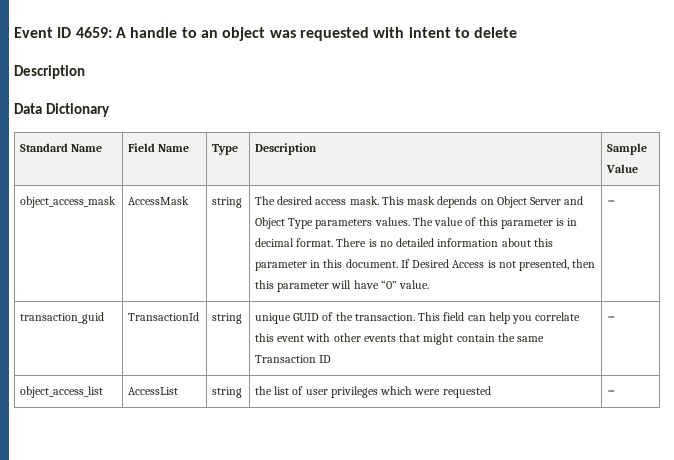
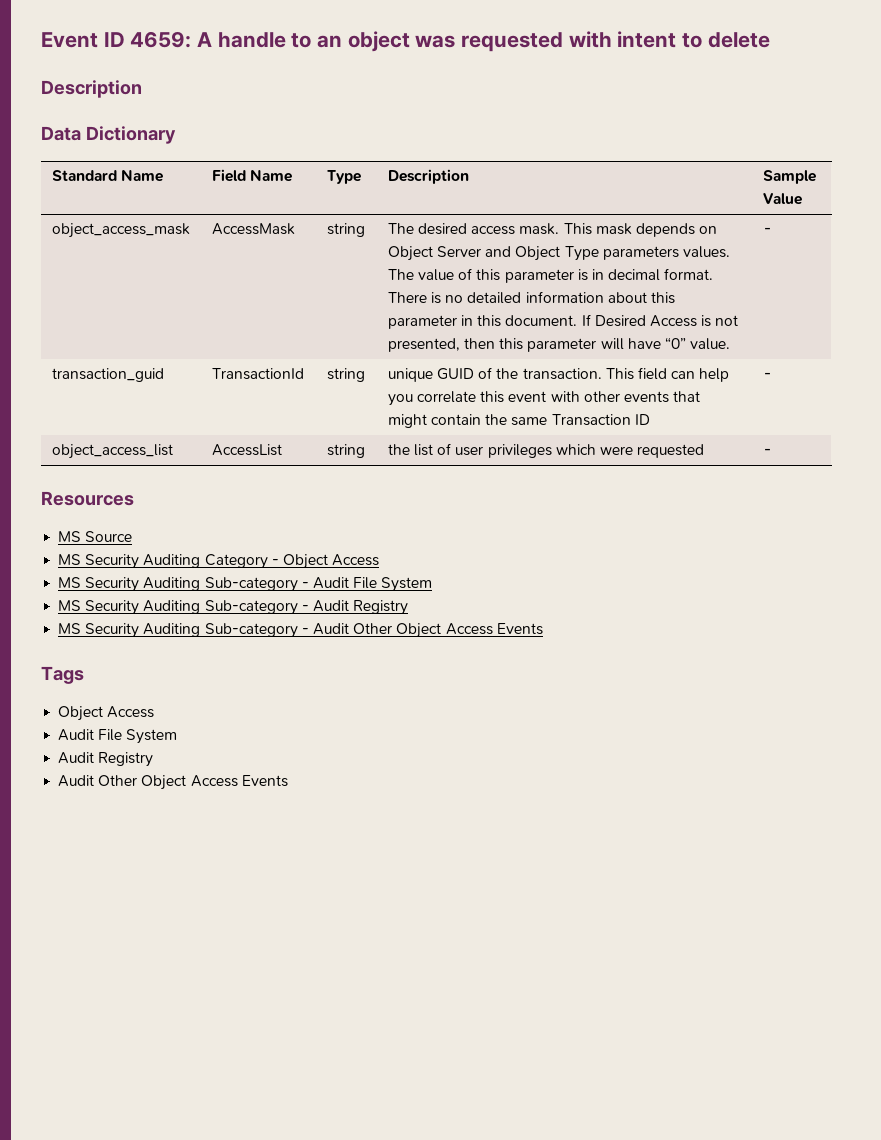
(616, 392) none -> [41,491,134,506] [58,531,133,542] [58,554,380,569] [58,577,433,592] [58,600,409,615] [58,623,543,638] [41,666,84,684] [58,706,155,721] [58,729,178,744] [58,752,154,767] [58,775,288,790] // Resources // MS Source // MS Security Auditing Category - Object Access // MS Security Auditing Sub-category - Audit File System // MS Security Auditing Sub-category - Audit Registry // MS Security Auditing Sub-category - Audit Other Object Access Events // Tags // Object Access // Audit File System // Audit Registry // Audit Other Object Access Events

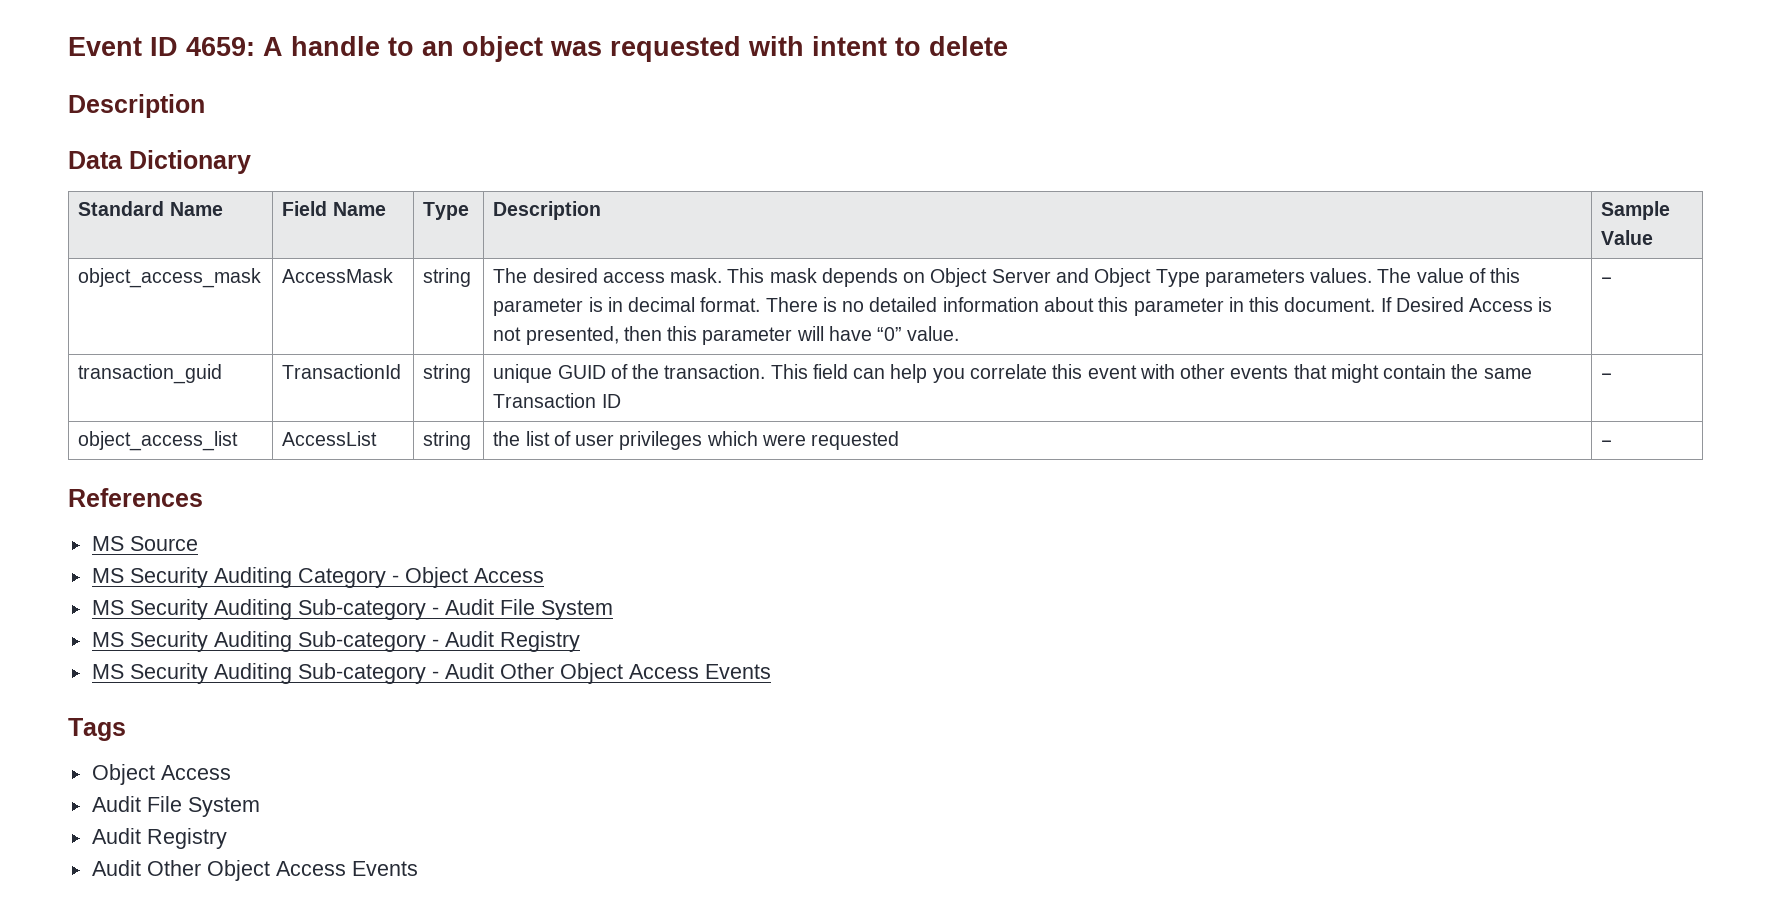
[41,491,134,506] Resources -> [68,488,203,507] References

